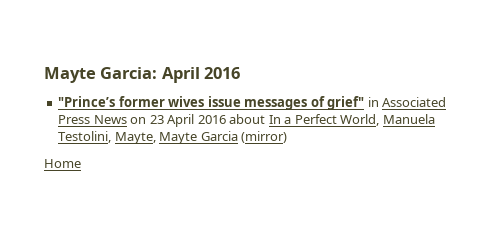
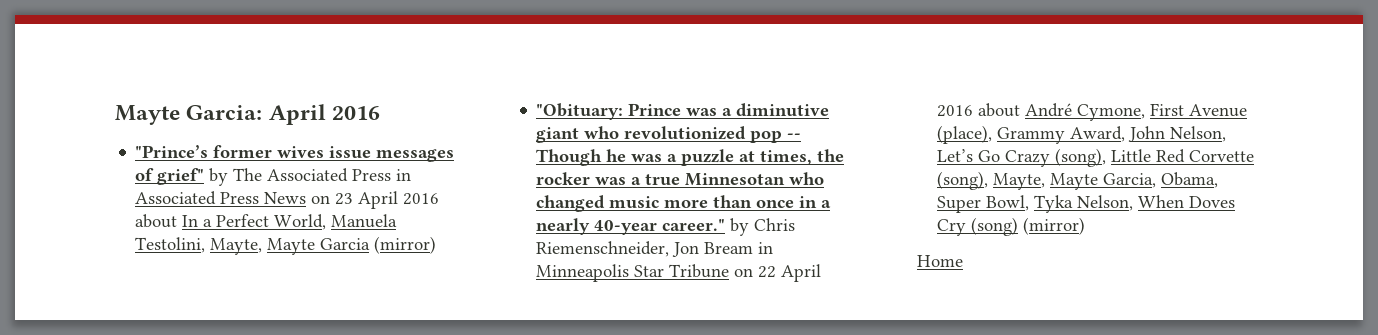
(365, 103) none -> [209,168,392,186] by The Associated Press
(288, 137) none -> [536,103,830,120] [536,126,802,143] [536,149,845,166] [536,172,825,186] [536,195,832,212] [536,218,796,236] [536,241,774,257] [536,264,822,282] [937,103,1248,121] [937,125,1227,144] [937,148,1255,167] [937,171,1219,190] [937,195,1236,213] [937,217,1086,236] // "Obituary: Prince was a diminutive giant who revolutionized pop -- Though he was a puzzle at times, the rocker was a true Minnesotan who changed music more than once in a nearly 40-year career." by Chris Riemenschneider, Jon Bream in Minneapolis Star Tribune on 22 April 2016 about André Cymone, First Avenue (place), Grammy Award, John Nelson, Let’s Go Crazy (song), Little Red Corvette (song), Mayte, Mayte Garcia, Obama, Super Bowl, Tyka Nelson, When Doves Cry (song) (mirror)

